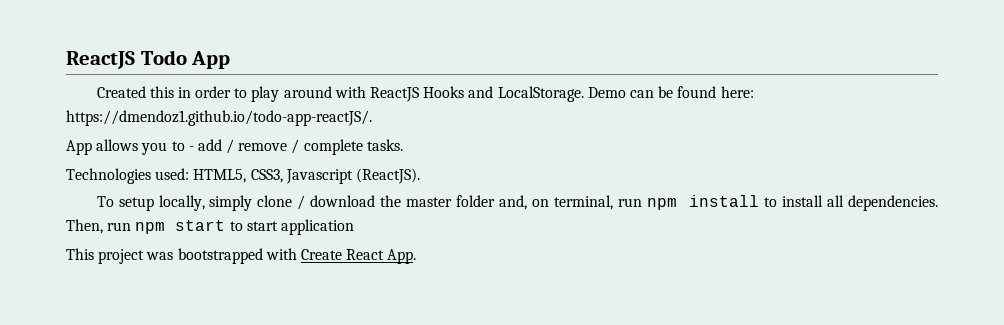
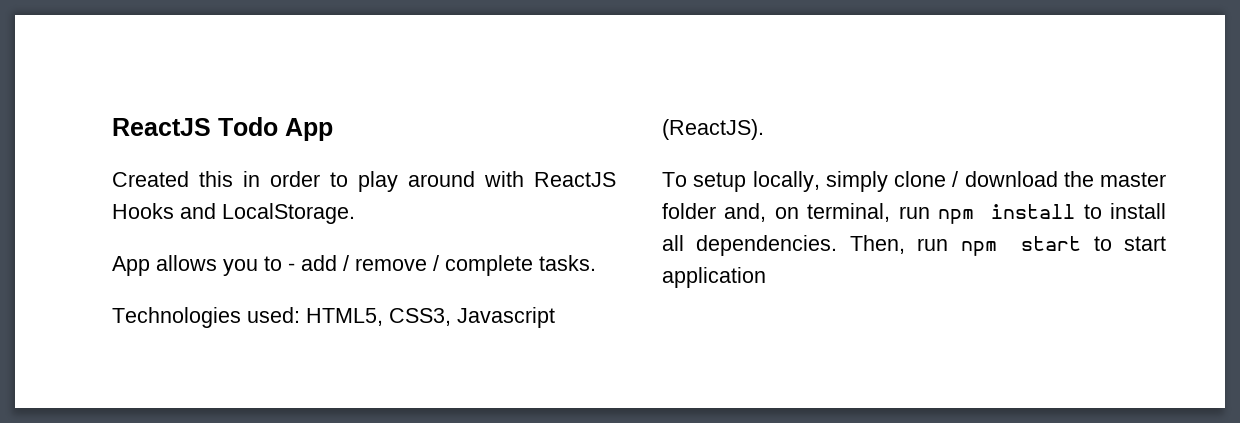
[587,86,754,98] [66,110,372,126] Demo can be found here: https://dmendoz1.github.io/todo-app-reactJS/. -> (355, 213) none
[66,248,417,264] // This project was bootstrapped with Create React App. -> (766, 277) none

